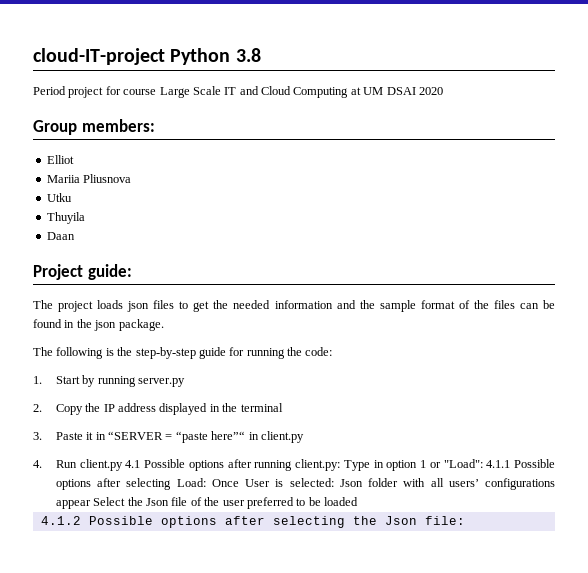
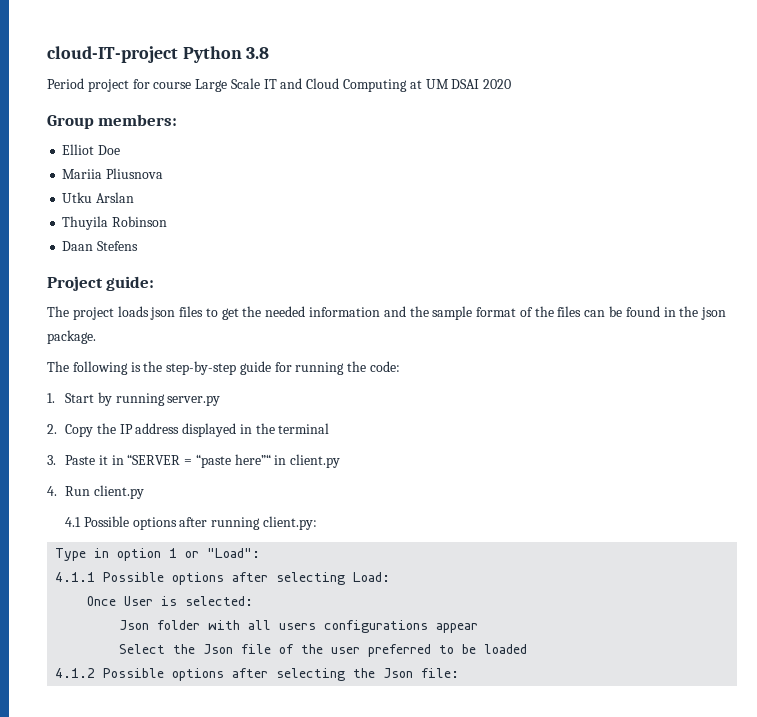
(74, 159) none -> [98,145,121,155] Doe
(72, 197) none -> [96,192,135,203] Arslan
(85, 218) none -> [112,216,168,227] Robinson
(75, 236) none -> [97,241,139,251] Stefens
(123, 465) none -> (144, 492) //
(341, 465) none -> (317, 523) //
(483, 463) none -> (261, 553) //
(206, 482) none -> (391, 577) //
(334, 482) none -> (254, 601) //
[448,479,479,487] users’ -> [279,623,317,630] users
(91, 504) none -> (479, 628) //

